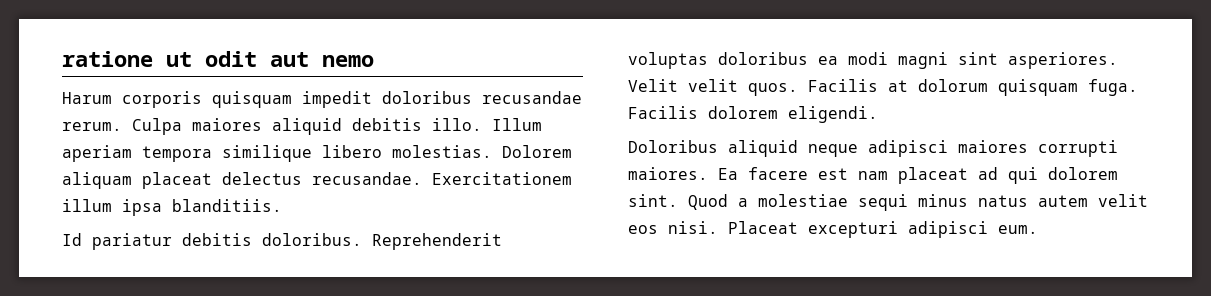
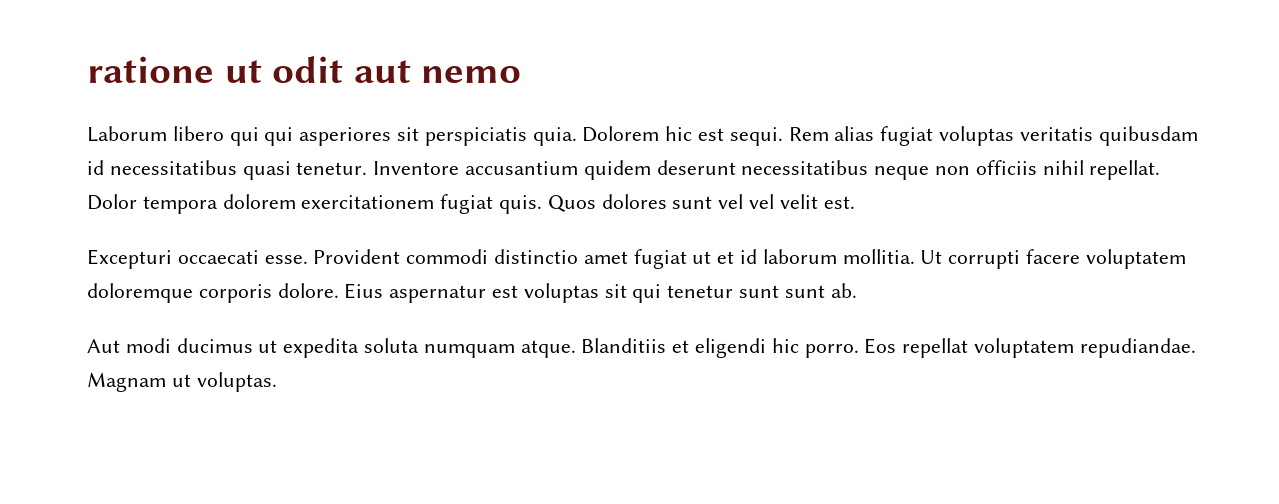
[62,91,582,108] [62,118,542,135] [62,145,572,162] [62,172,572,189] [62,199,282,216] [62,233,502,250] [628,52,1118,69] [628,79,1138,96] [628,106,878,123] [628,140,1118,157] [628,167,1118,184] [628,194,1148,211] [628,221,1038,238] Harum corporis quisquam impedit doloribus recusandae rerum. Culpa maiores aliquid debitis illo. Illum aperiam tempora similique libero molestias. Dolorem aliquam placeat delectus recusandae. Exercitationem illum ipsa blanditiis. // Id pariatur debitis doloribus. Reprehenderit voluptas doloribus ea modi magni sint asperiores. Velit velit quos. Facilis at dolorum quisquam fuga. Facilis dolorem eligendi. // Doloribus aliquid neque adipisci maiores corrupti maiores. Ea facere est nam placeat ad qui dolorem sint. Quod a molestiae sequi minus natus autem velit eos nisi. Placeat excepturi adipisci eum. -> [87,126,1198,146] [87,160,1161,180] [87,194,855,214] [87,249,1186,269] [87,283,857,303] [87,338,1196,358] [87,372,277,392] Laborum libero qui qui asperiores sit perspiciatis quia. Dolorem hic est sequi. Rem alias fugiat voluptas veritatis quibusdam id necessitatibus quasi tenetur. Inventore accusantium quidem deserunt necessitatibus neque non officiis nihil repellat. Dolor tempora dolorem exercitationem fugiat quis. Quos dolores sunt vel vel velit est. // Excepturi occaecati esse. Provident commodi distinctio amet fugiat ut et id laborum mollitia. Ut corrupti facere voluptatem doloremque corporis dolore. Eius aspernatur est voluptas sit qui tenetur sunt sunt ab. // Aut modi ducimus ut expedita soluta numquam atque. Blanditiis et eligendi hic porro. Eos repellat voluptatem repudiandae. Magnam ut voluptas.

